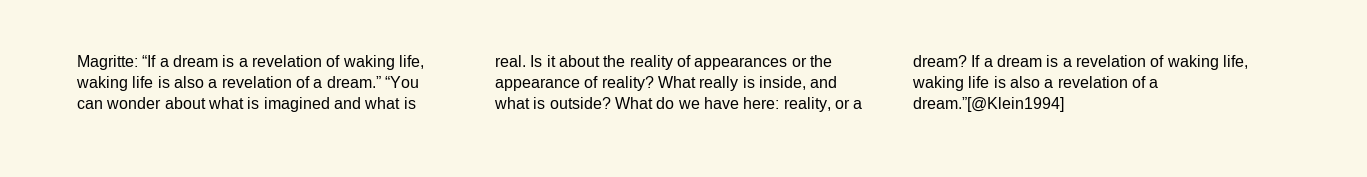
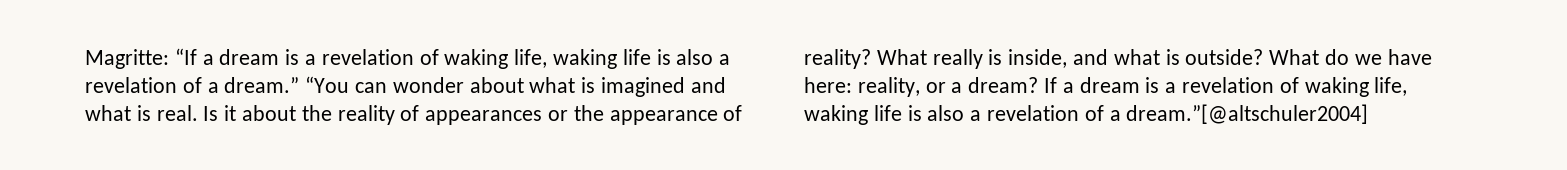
[913,97,1064,112] dream.”[@Klein1994] -> [1126,104,1369,124] dream.”[@altschuler2004]

